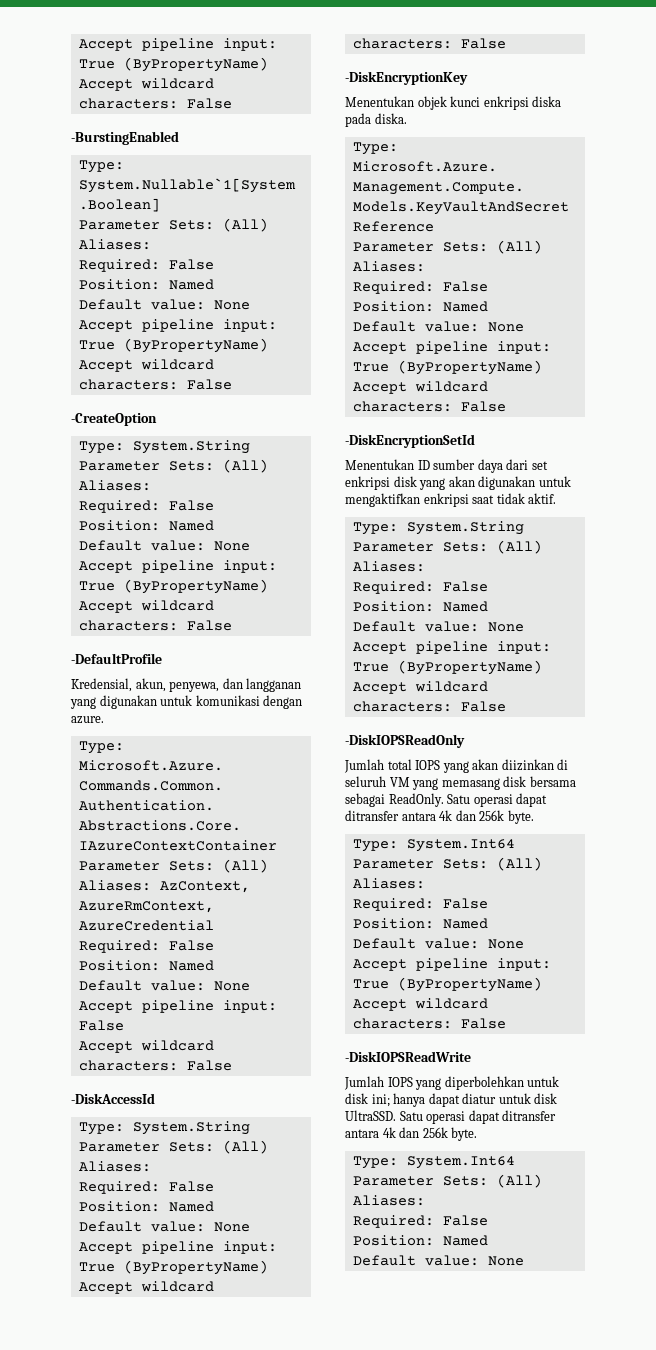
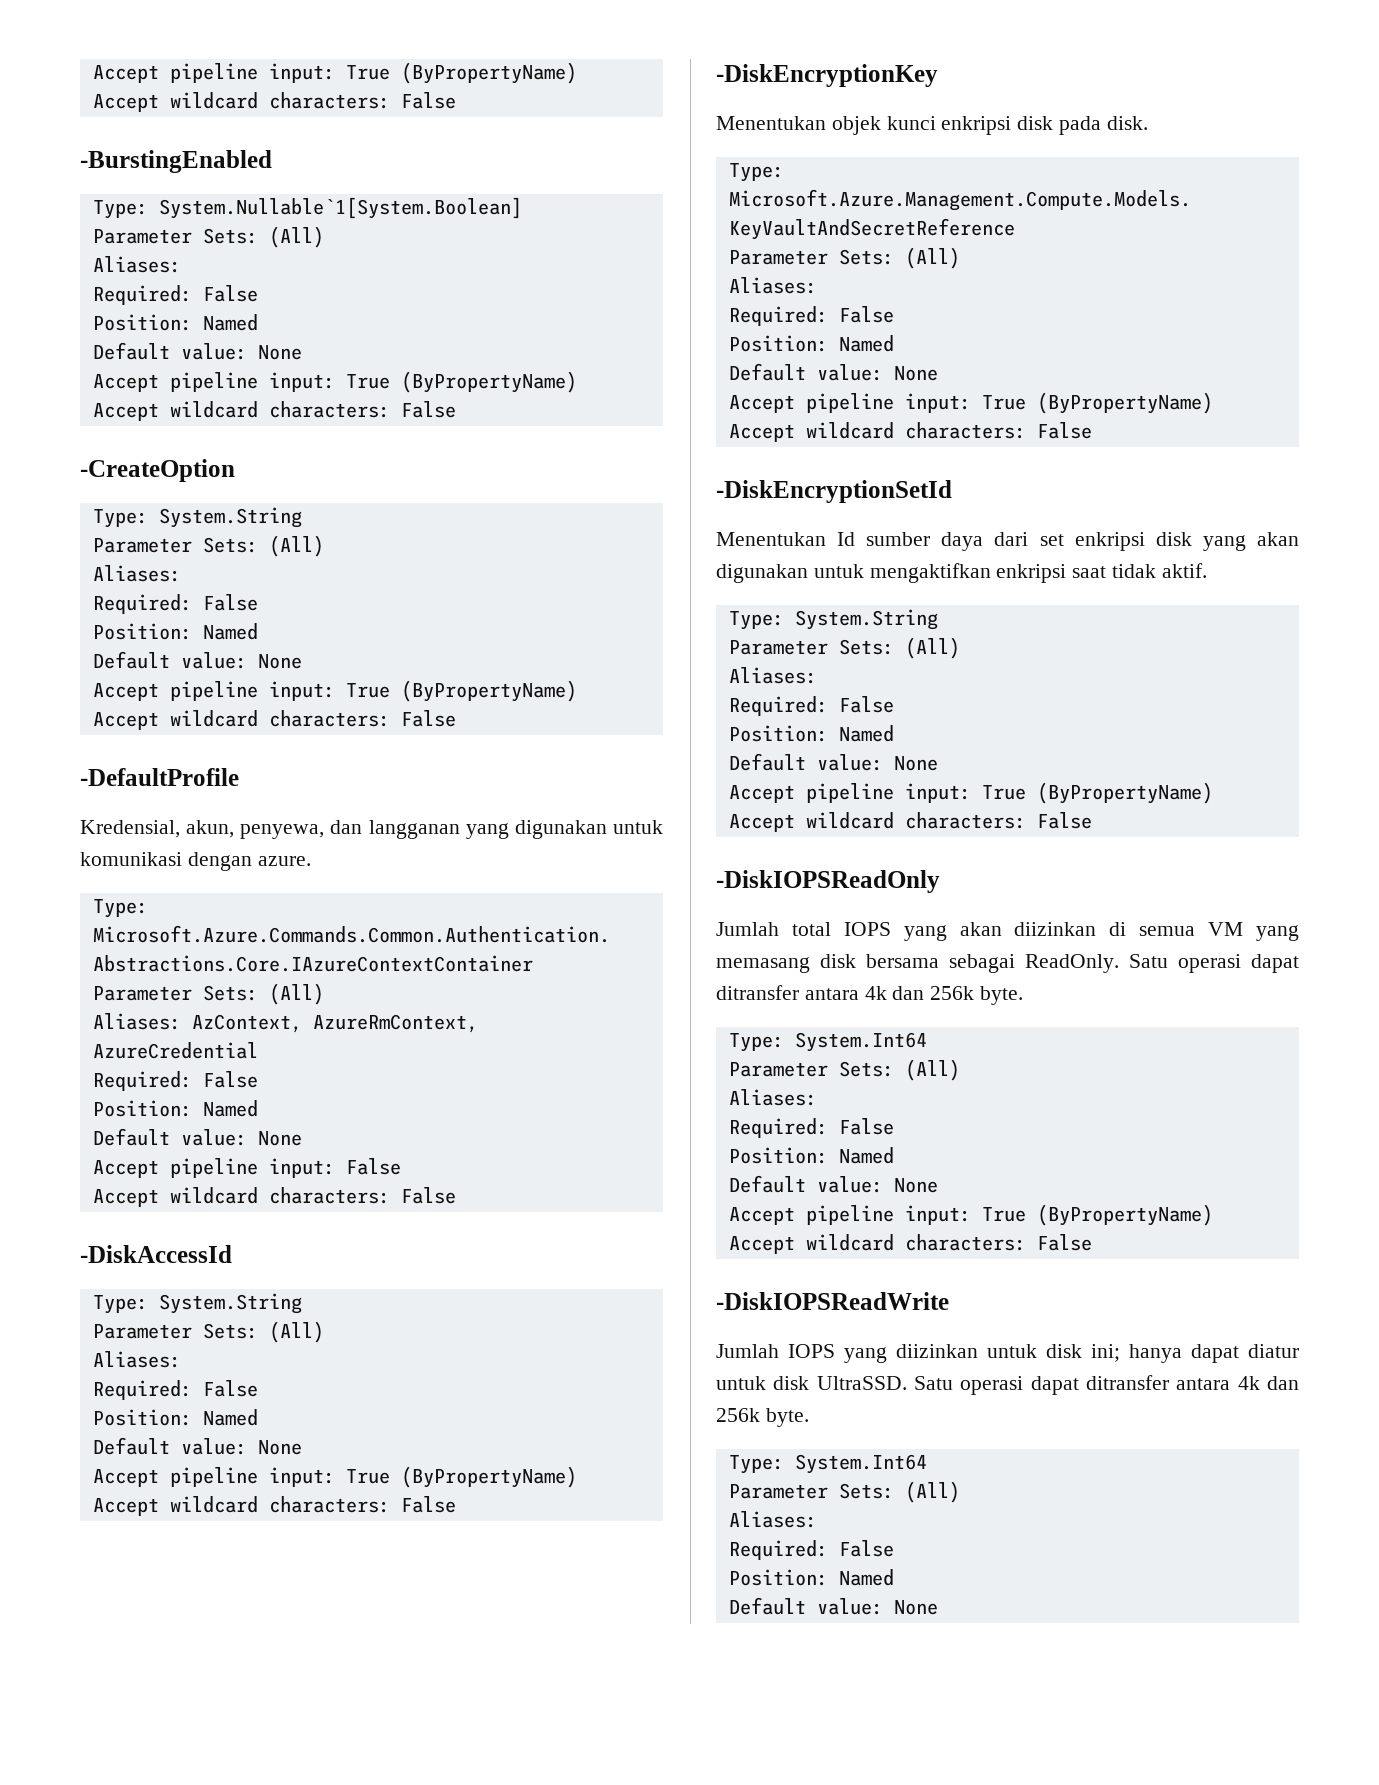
[532,96,562,107] [345,113,407,127] diska pada diska. -> [1017,116,1148,135] disk pada disk.
[417,460,430,470] ID -> [837,532,856,546] Id
[345,776,386,787] seluruh -> [1139,926,1196,936] semua
[444,1076,524,1090] diperbolehkan -> [896,1344,978,1358] diizinkan

